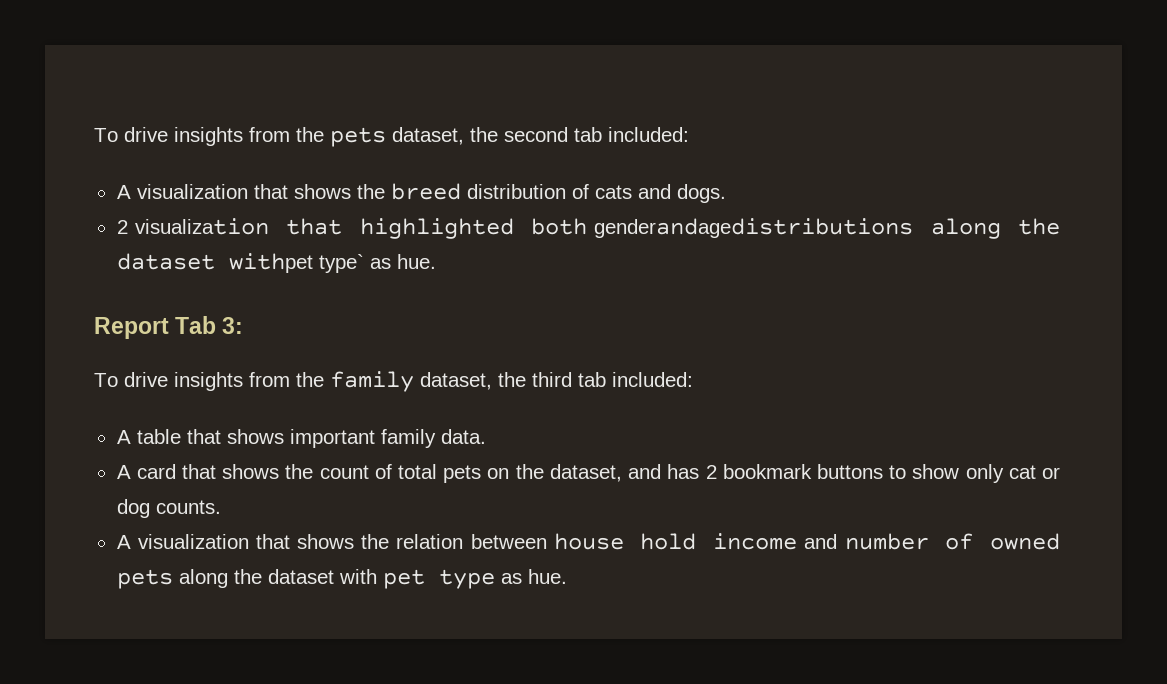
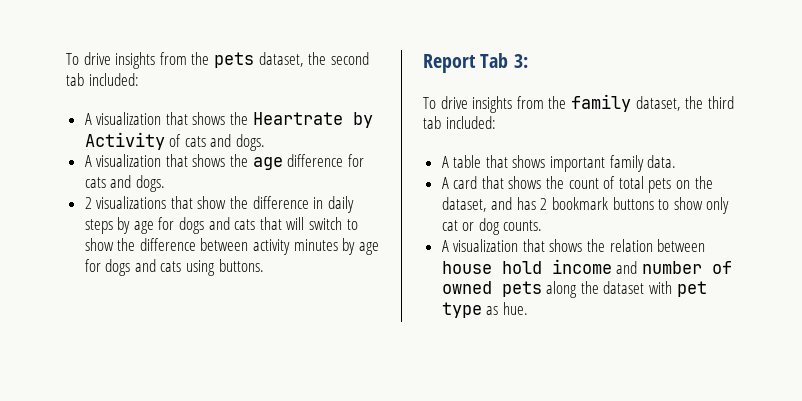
[390,183,566,200] breed distribution -> [252,112,373,128] [84,132,165,150] Heartrate by Activity
[116,218,1060,239] [116,253,436,273] 2 visualization that highlighted both genderandagedistributions along the dataset withpet type` as hue. -> [84,154,364,170] [84,175,165,192] [84,196,354,213] [84,217,358,234] [84,238,379,255] [84,259,264,276] A visualization that shows the age difference for cats and dogs. // 2 visualizations that show the difference in daily steps by age for dogs and cats that will switch to show the difference between activity minutes by age for dogs and cats using buttons.

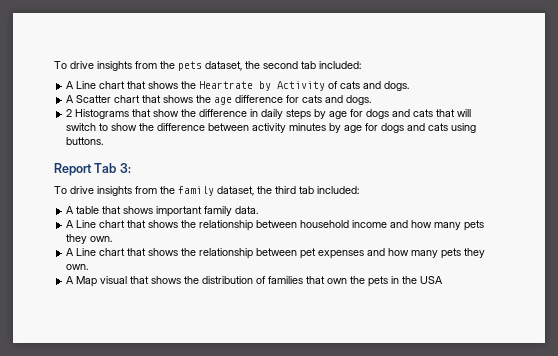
[96,112,162,125] visualization -> [76,81,126,89] Line chart
[96,154,162,167] visualization -> [76,95,141,103] Scatter chart
[96,196,167,209] visualizations -> [75,109,130,119] Histograms
[453,176,713,193] [441,197,730,214] [441,218,543,235] [441,239,706,252] [441,259,732,274] [441,281,707,298] [441,302,528,318] card that shows the count of total pets on the dataset, and has 2 bookmark buttons to show only cat or dog counts. // A visualization that shows the relation between house hold income and number of owned pets along the dataset with pet type as hue. -> [76,220,485,231] [66,234,113,244] [66,248,486,259] [66,264,89,270] [66,276,444,287] Line chart that shows the relationship between household income and how many pets they own. // A Line chart that shows the relationship between pet expenses and how many pets they own. // A Map visual that shows the distribution of families that own the pets in the USA

